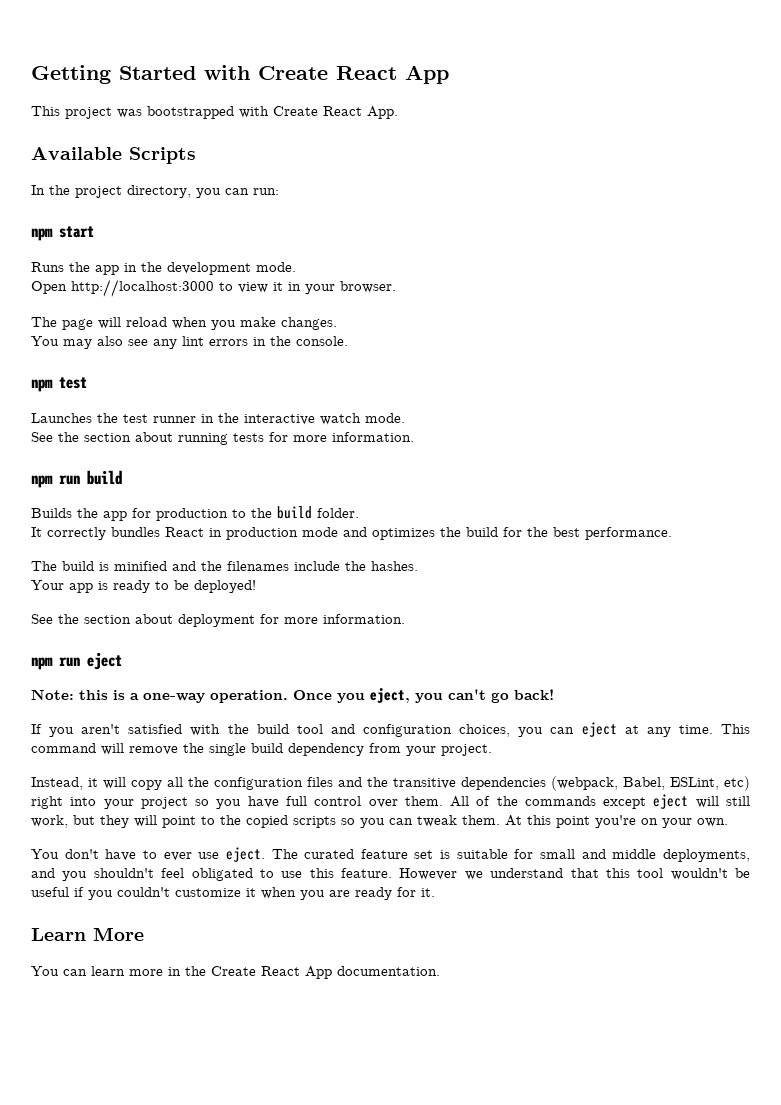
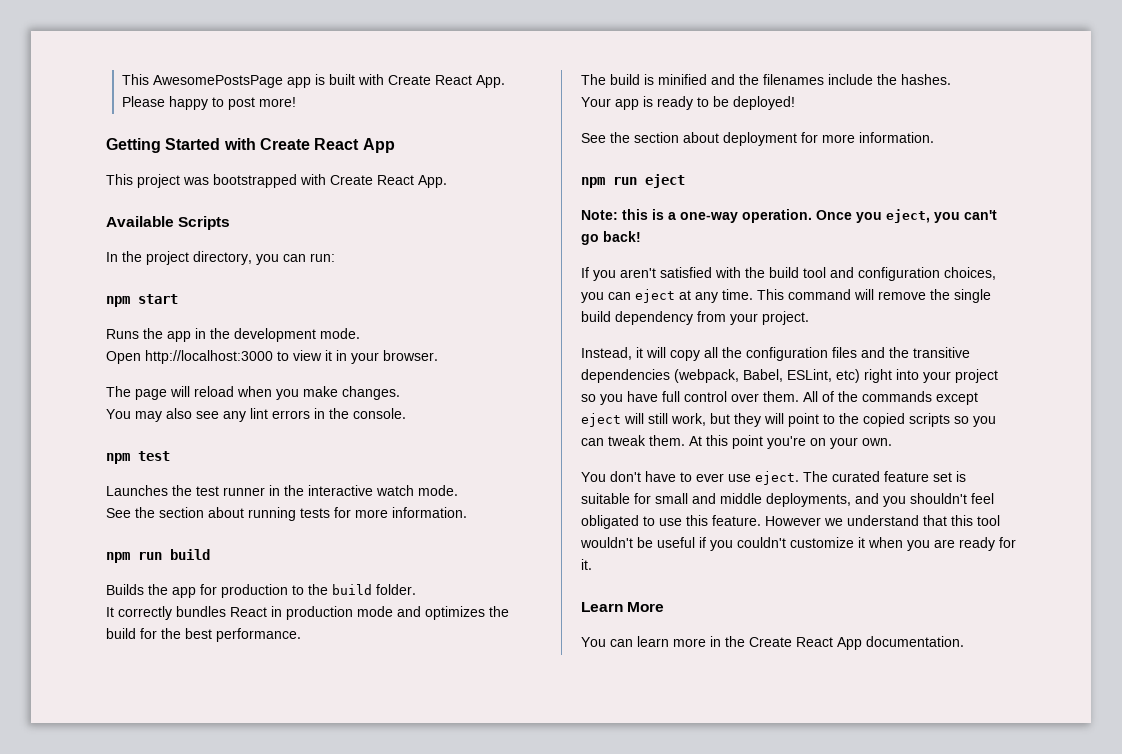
(31, 74) none -> [122,74,506,88] [122,96,297,110] This AwesomePostsPage app is built with Create React App. Please happy to post more! //

